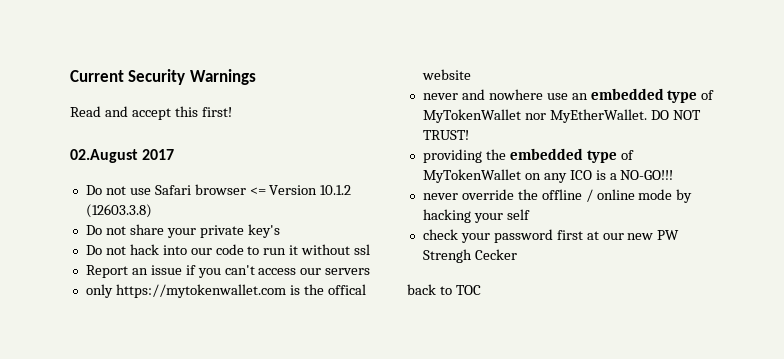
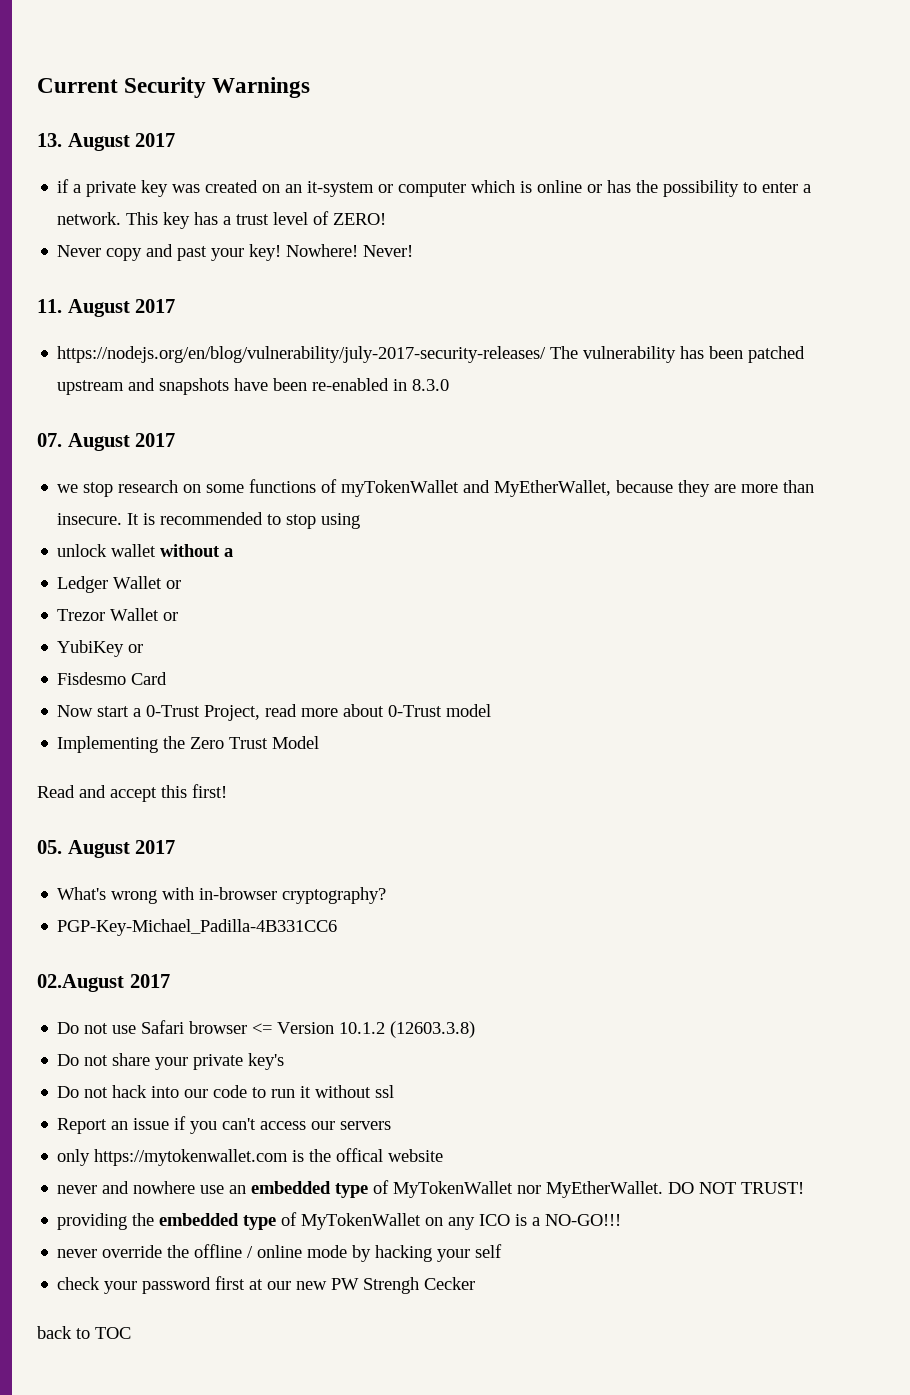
(256, 77) none -> [37,133,176,151] [57,179,812,197] [57,211,387,229] [57,244,414,261] [37,299,176,317] [57,346,806,363] [57,378,450,395] [37,433,176,451] [57,479,815,497] [57,512,361,529] [57,544,234,557] [57,576,182,593] [57,608,179,621] [57,640,144,657] [57,672,168,685] [57,704,492,721] [57,736,320,753] // 13. August 2017 // if a private key was created on an it-system or computer which is online or has the possibility to enter a network. This key has a trust level of ZERO! // Never copy and past your key! Nowhere! Never! // 11. August 2017 // https://nodejs.org/en/blog/vulnerability/july-2017-security-releases/ The vulnerability has been patched upstream and snapshots have been re-enabled in 8.3.0 // 07. August 2017 // we stop research on some functions of myTokenWallet and MyEtherWallet, because they are more than insecure. It is recommended to stop using // unlock wallet without a // Ledger Wallet or // Trezor Wallet or // YubiKey or // Fisdesmo Card // Now start a 0-Trust Project, read more about 0-Trust model // Implementing the Zero Trust Model
(232, 112) none -> [37,840,176,858] [57,887,387,904] [57,919,338,936] // 05. August 2017 // What's wrong with in-browser cryptography? // PGP-Key-Michael_Padilla-4B331CC6

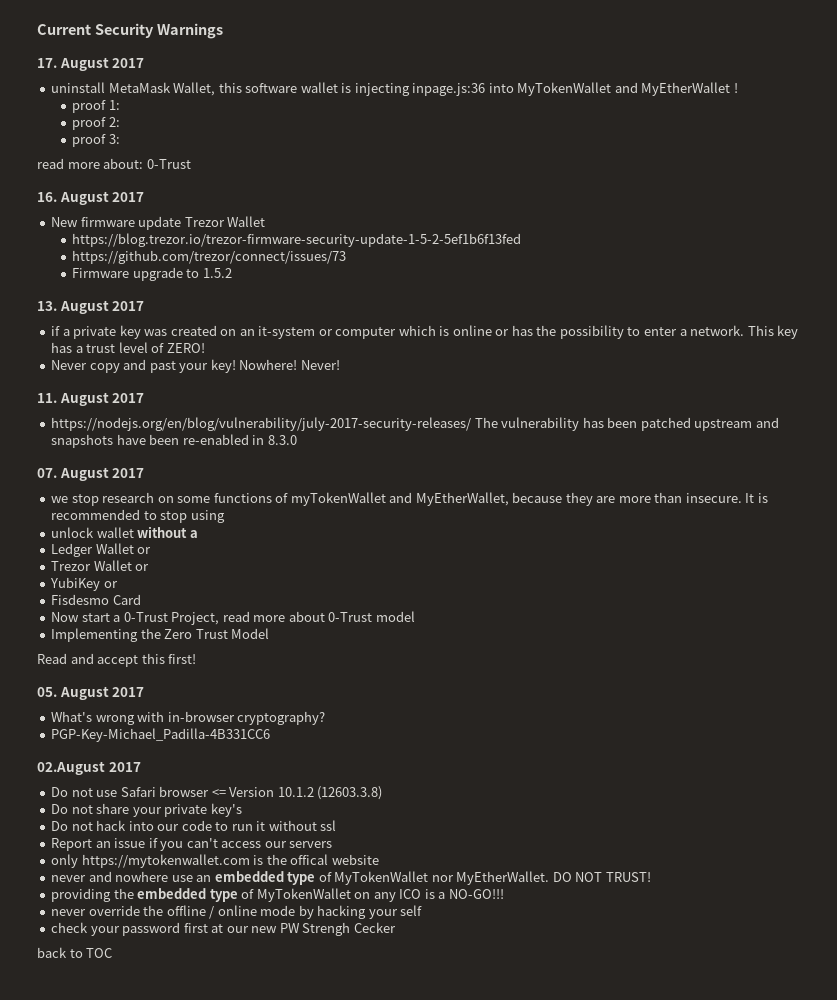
(311, 87) none -> [37,57,145,71] [51,82,738,96] [72,100,120,113] [72,117,120,130] [72,134,120,147] [37,158,191,169] [37,191,145,205] [51,216,266,230] [72,233,522,247] [72,250,347,264] [72,267,232,281] // 17. August 2017 // uninstall MetaMask Wallet, this software wallet is injecting inpage.js:36 into MyTokenWallet and MyEtherWallet ! // proof 1: // proof 2: // proof 3: // read more about: 0-Trust // 16. August 2017 // New firmware update Trezor Wallet // https://blog.trezor.io/trezor-firmware-security-update-1-5-2-5ef1b6f13fed // https://github.com/trezor/connect/issues/73 // Firmware upgrade to 1.5.2

